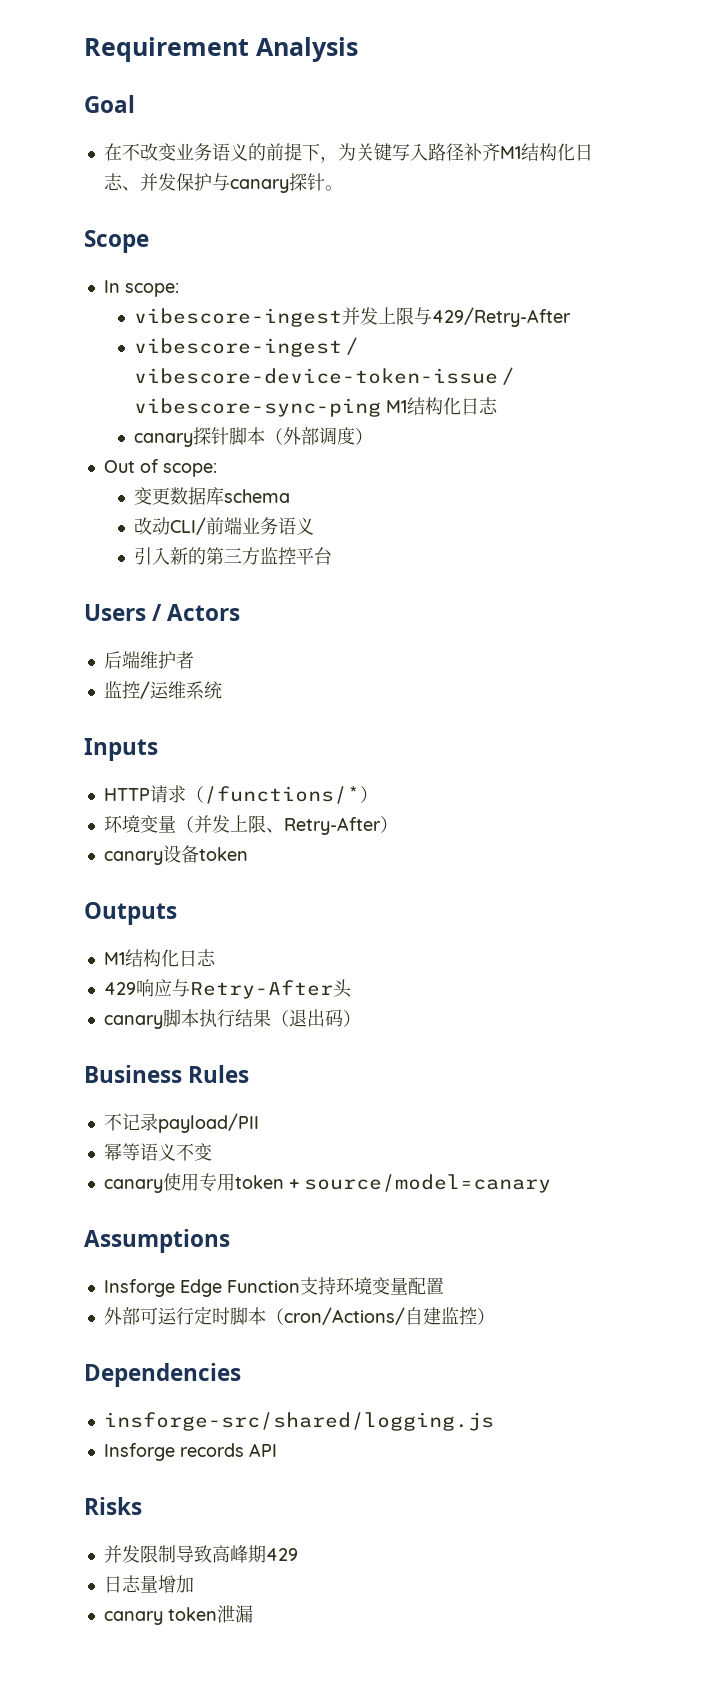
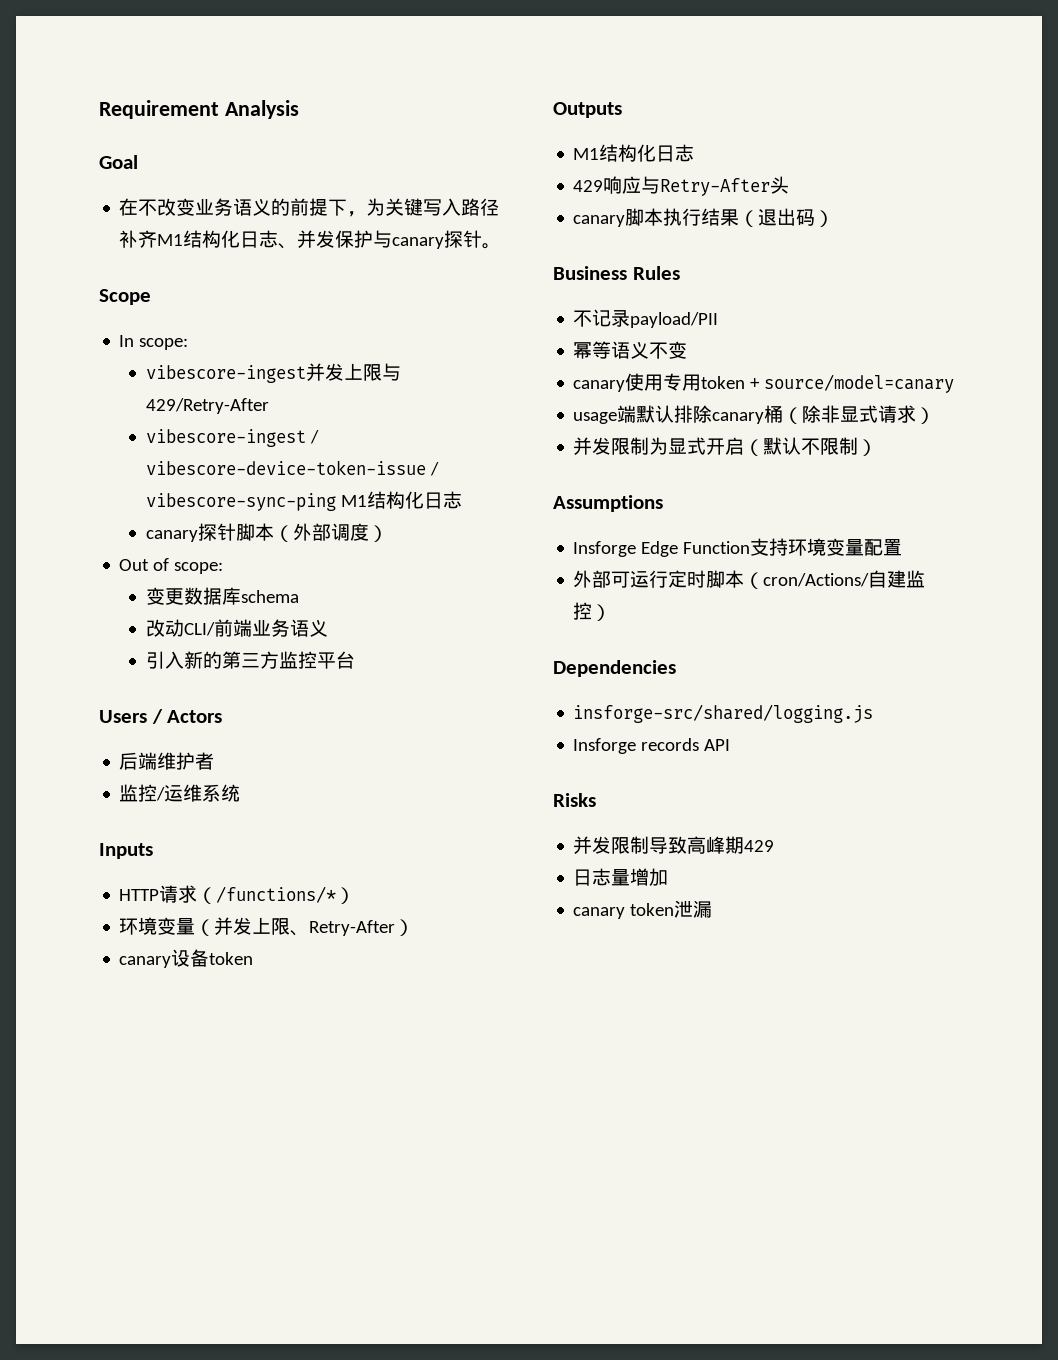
(551, 1183) none -> [573,405,936,424] [573,437,878,456] // usage端默认排除canary桶（除非显式请求） // 并发限制为显式开启（默认不限制）

